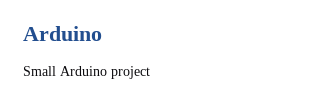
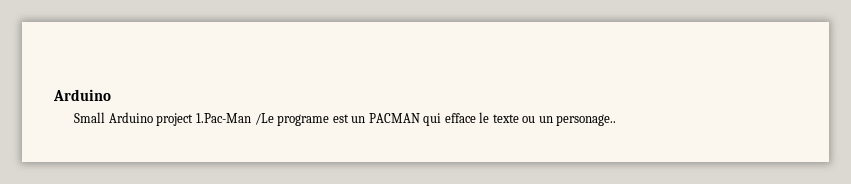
(150, 72) none -> [195,112,617,126] 1.Pac-Man /Le programe est un PACMAN qui efface le texte ou un personage..

